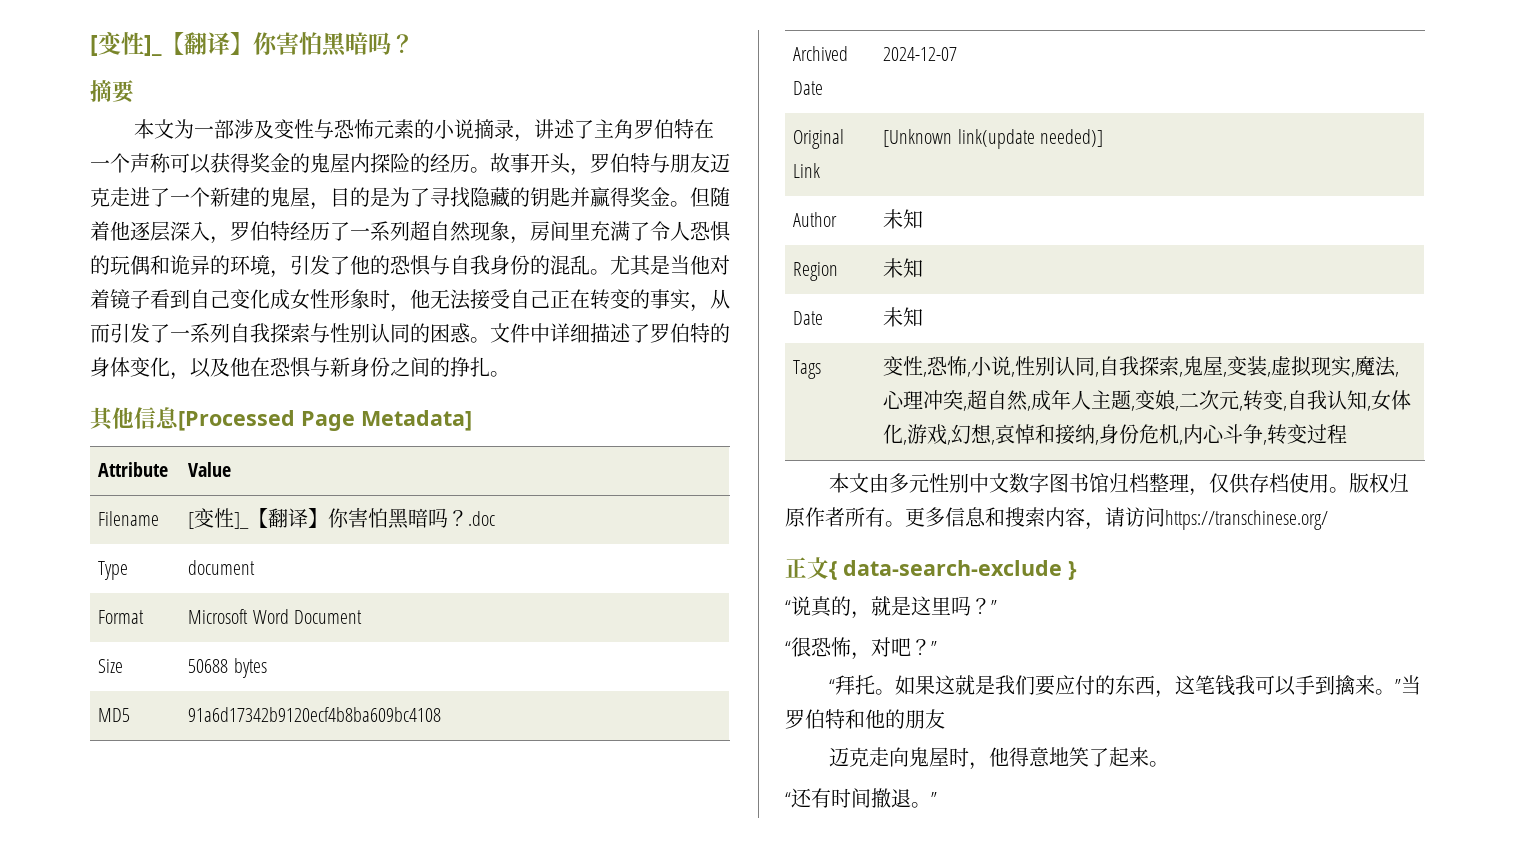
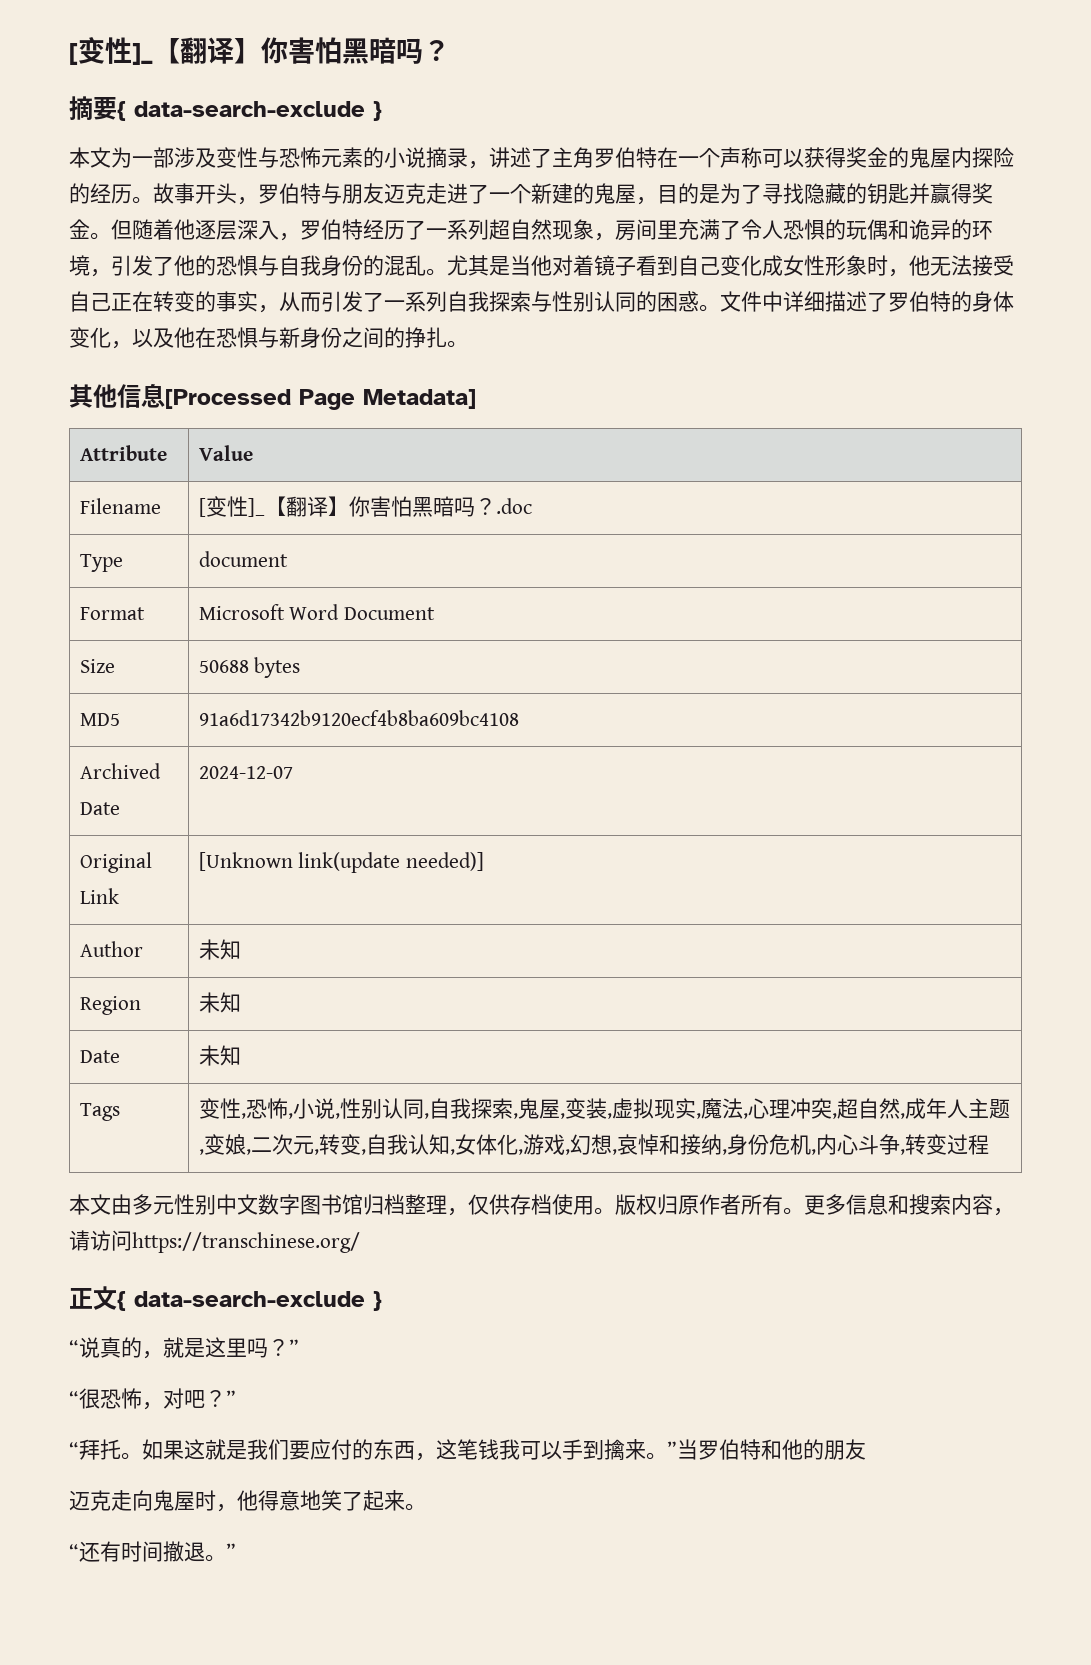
(135, 91) none -> [117,101,382,121] { data-search-exclude }

